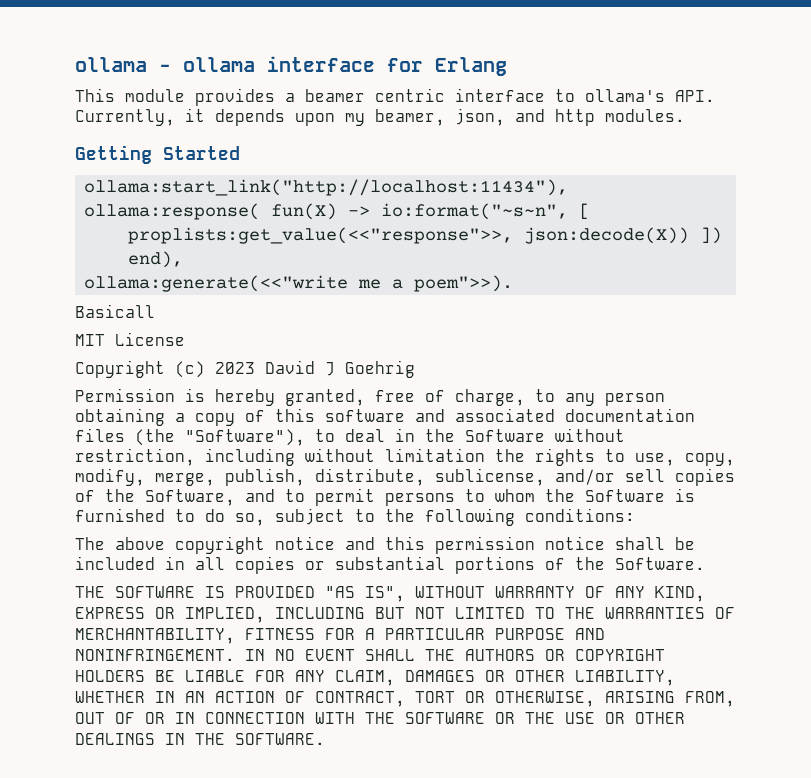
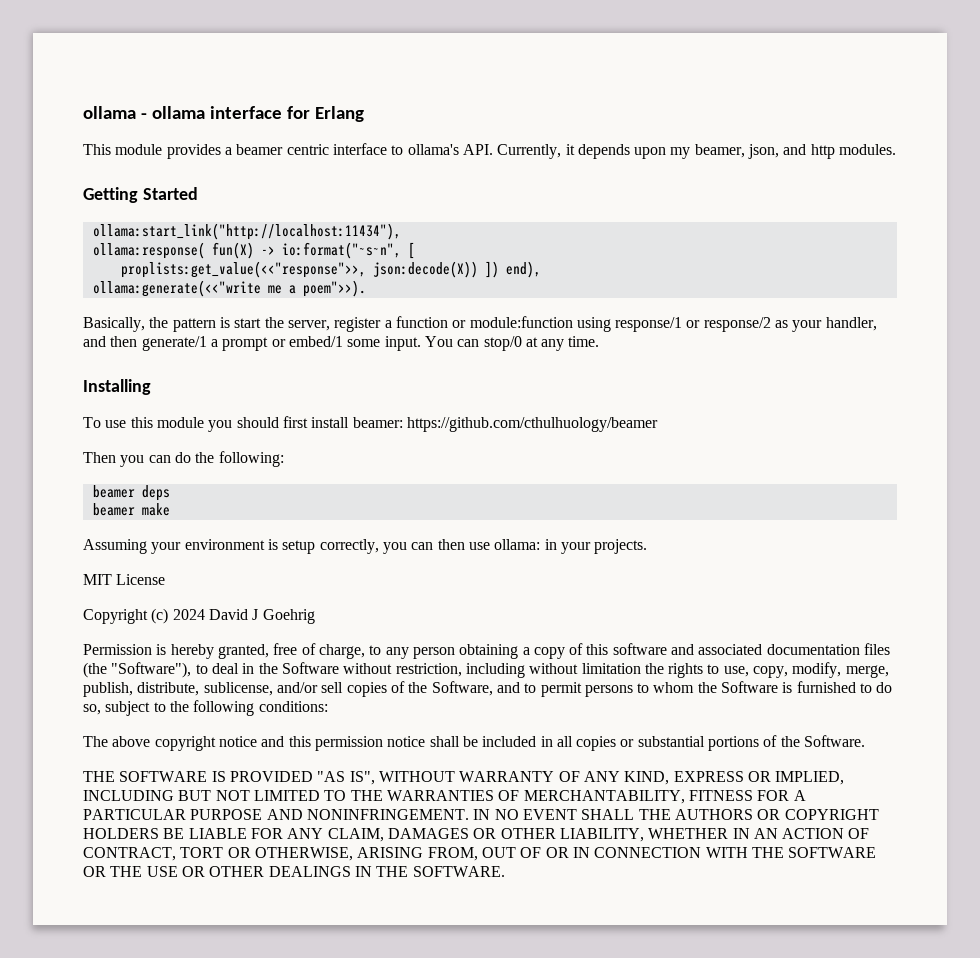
[75,304,155,318] Basicall -> [83,316,877,332] [83,336,600,351] [83,379,151,395] [83,416,658,432] [83,451,284,467] [92,485,170,501] [92,503,170,516] [83,539,648,554] Basically, the pattern is start the server, register a function or module:function using response/1 or response/2 as your handler, and then generate/1 a prompt or embed/1 some input. You can stop/0 at any time. // Installing // To use this module you should first install beamer: https://github.com/cthulhuology/beamer // Then you can do the following: // beamer deps // beamer make // Assuming your environment is setup correctly, you can then use ollama: in your projects.
[215,362,255,374] 2023 -> [172,609,205,620] 2024

